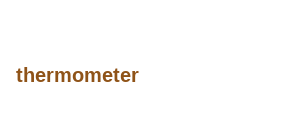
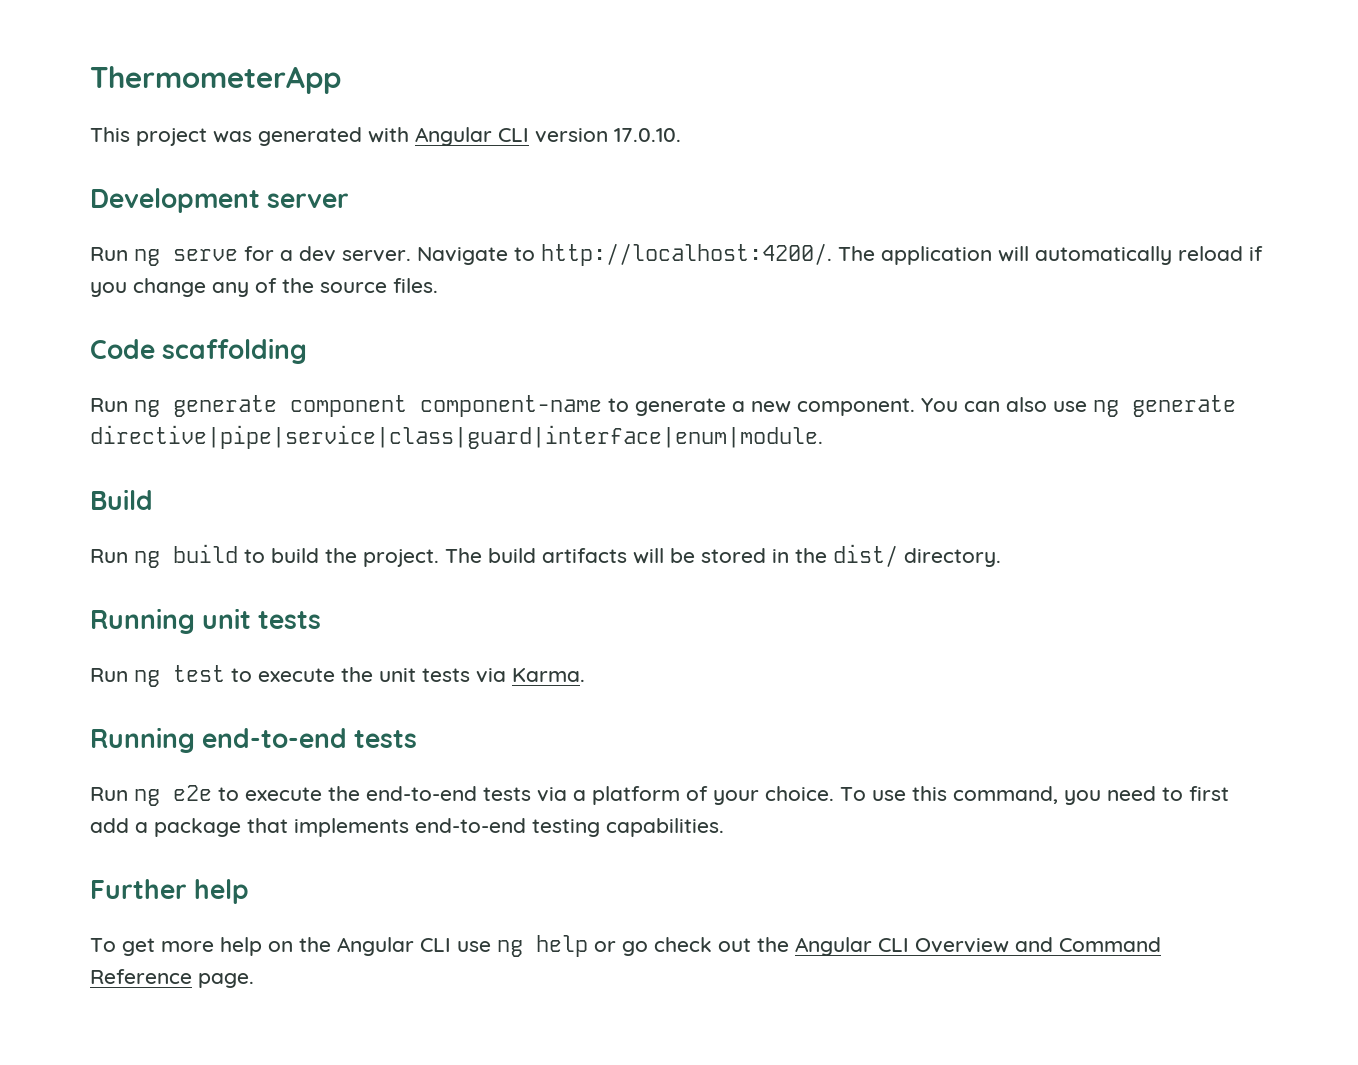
[16,67,139,82] thermometer -> [90,66,341,94] [90,127,681,146] [90,188,350,213] [90,243,1263,266] [90,278,438,297] [90,338,308,364] [90,395,1236,417] [90,425,823,449] [90,489,153,510] [90,544,1001,568] [90,608,322,634] [90,665,585,687] [90,727,418,753] [90,785,1229,806] [90,818,724,837] [90,879,250,904] [90,935,1161,957] [90,969,254,988] ThermometerApp // This project was generated with Angular CLI version 17.0.10. // Development server // Run ng serve for a dev server. Navigate to http://localhost:4200/. The application will automatically reload if you change any of the source files. // Code scaffolding // Run ng generate component component-name to generate a new component. You can also use ng generate directive|pipe|service|class|guard|interface|enum|module. // Build // Run ng build to build the project. The build artifacts will be stored in the dist/ directory. // Running unit tests // Run ng test to execute the unit tests via Karma. // Running end-to-end tests // Run ng e2e to execute the end-to-end tests via a platform of your choice. To use this command, you need to first add a package that implements end-to-end testing capabilities. // Further help // To get more help on the Angular CLI use ng help or go check out the Angular CLI Overview and Command Reference page.

